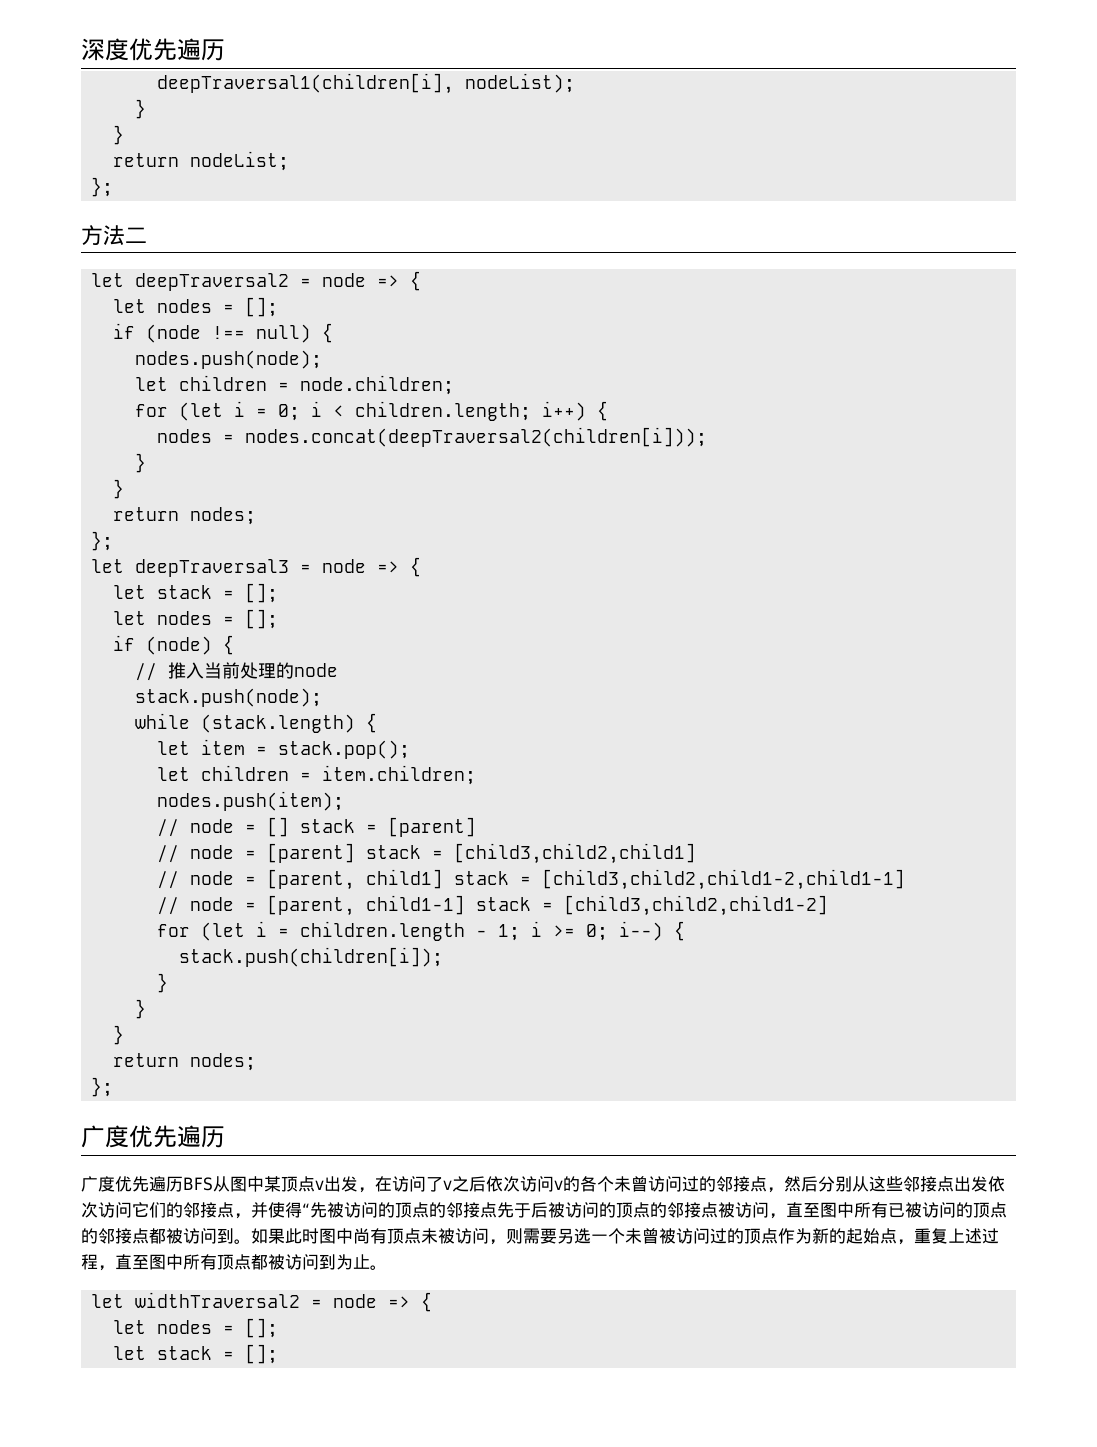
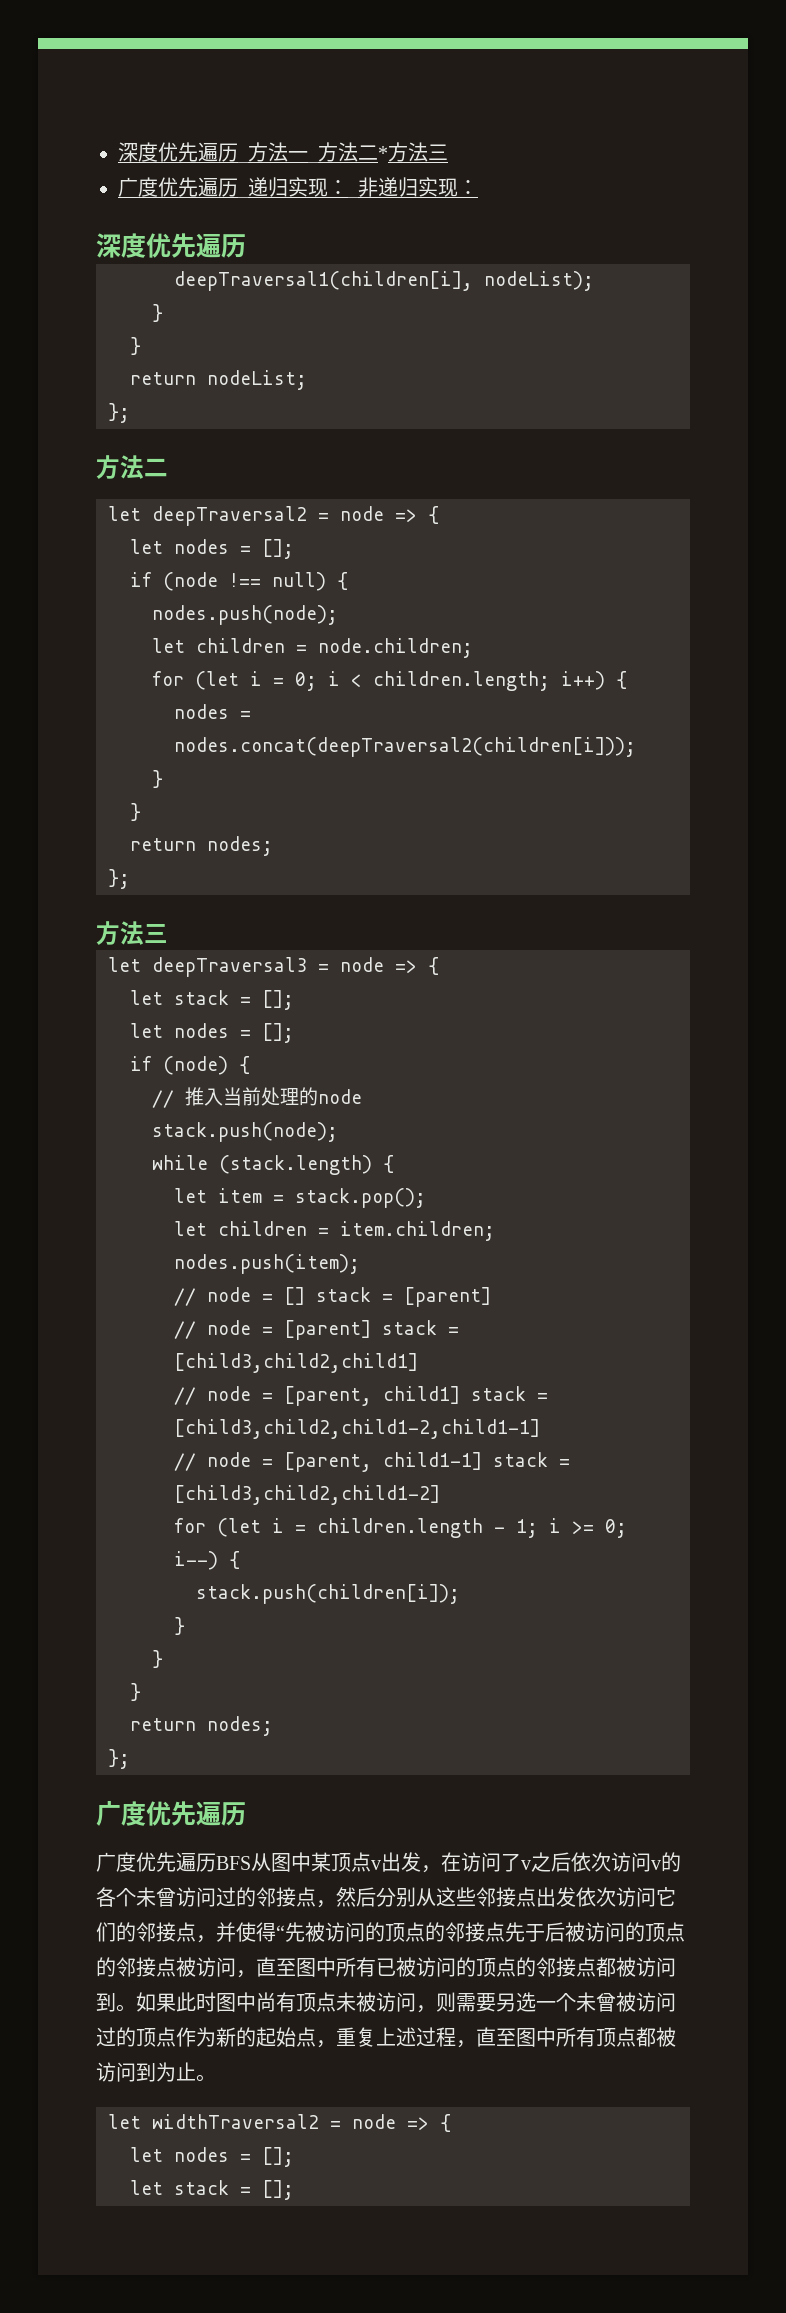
[81,38,225,61] 深度优先遍历 -> [118,142,308,163] [307,142,448,163] [118,177,348,198] [347,177,478,198] [96,233,246,258] 深度优先遍历_方法一_方法二*方法三 // 广度优先遍历_递归实现：_非递归实现： // 深度优先遍历
(114, 541) none -> [96,921,168,945] // 方法三

